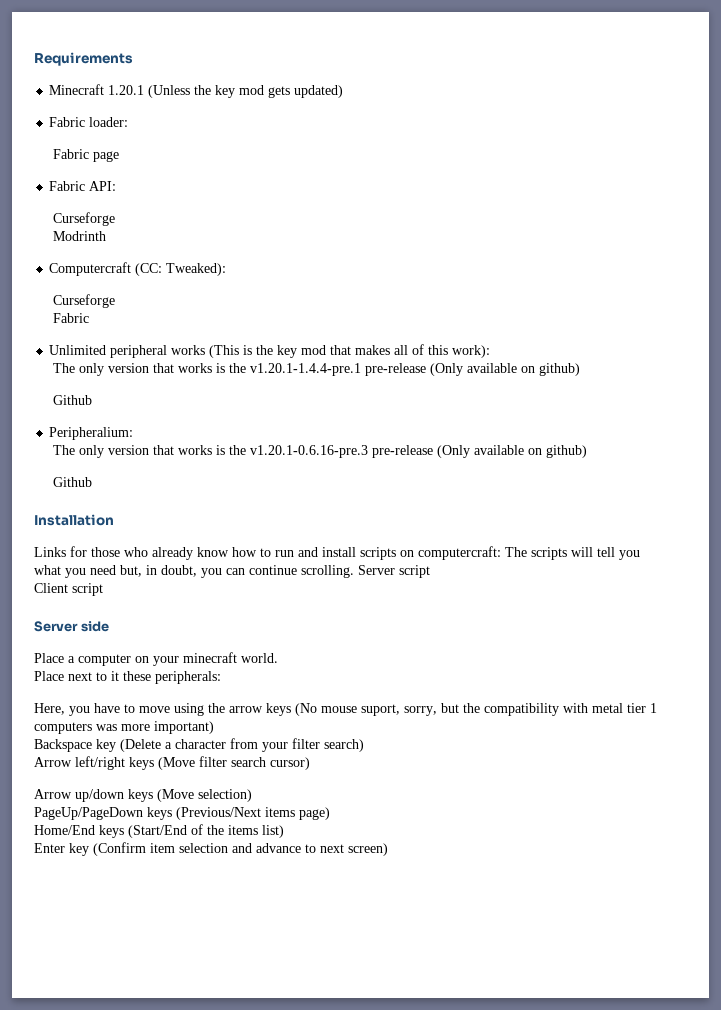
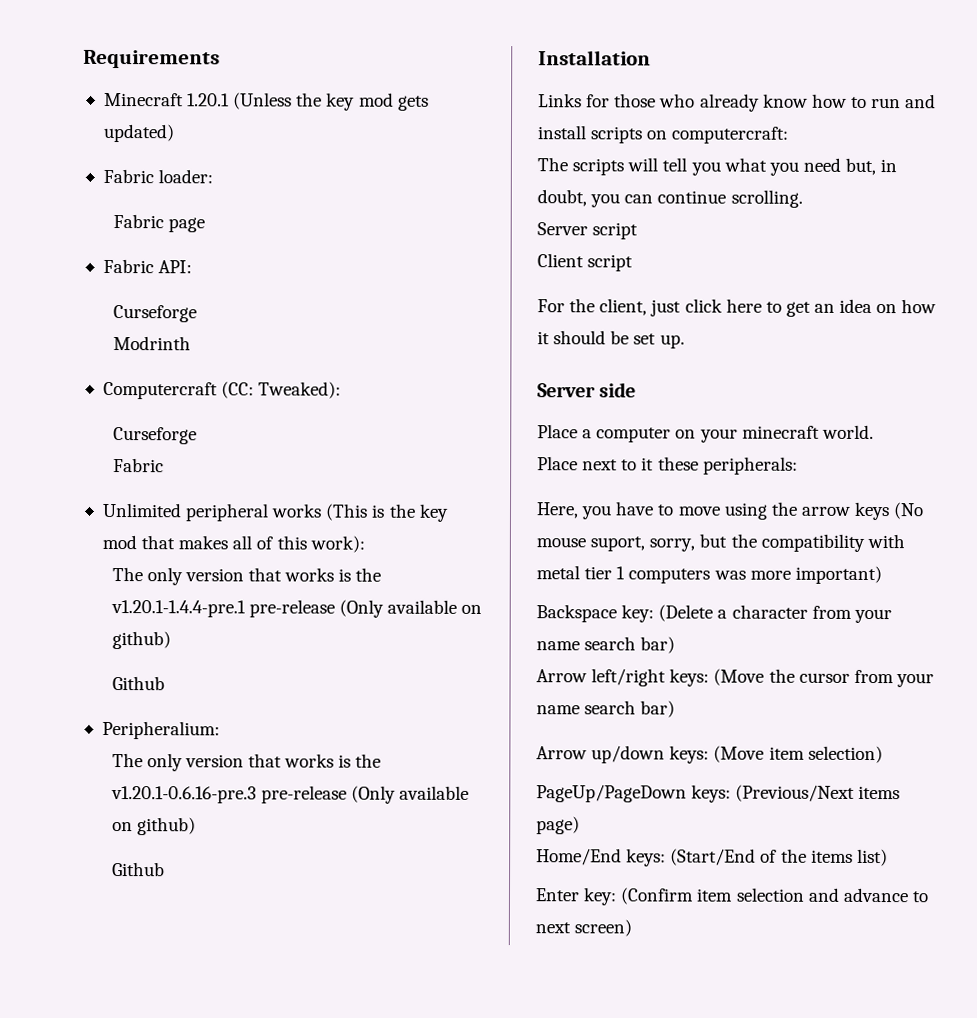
(501, 553) none -> (790, 135) //
(354, 571) none -> (803, 198) //
(103, 589) none -> [537,298,937,317] [537,330,685,349] // For the client, just click here to get an idea on how it should be set up.
[96,739,116,752] key -> [621,604,655,623] key:
[292,738,364,752] filter search) -> [536,636,676,654] name search bar)
[129,756,310,770] keys (Move filter search cursor) -> [669,668,934,688] [536,700,676,718] keys: (Move the cursor from your name search bar)
[128,789,194,802] keys (Move -> [669,745,805,764] keys: (Move item
[147,807,172,820] keys -> [691,784,732,803] keys:
[99,825,124,838] keys -> [626,848,667,867] keys:
[69,843,89,856] key -> [583,887,618,906] key:

